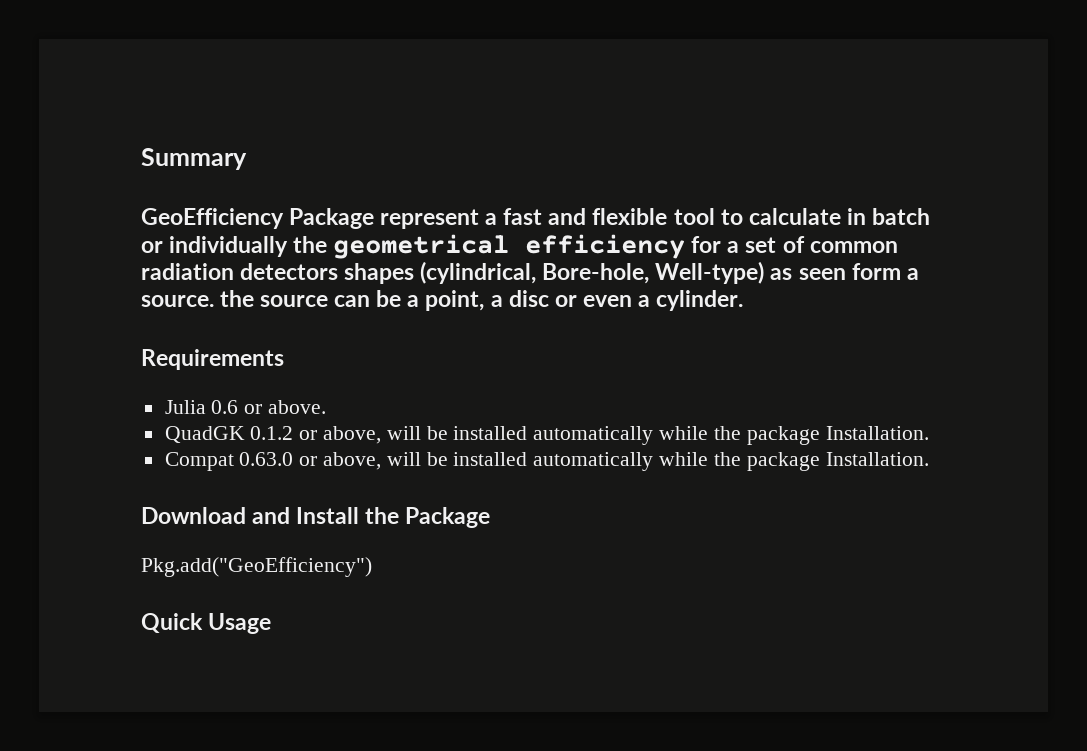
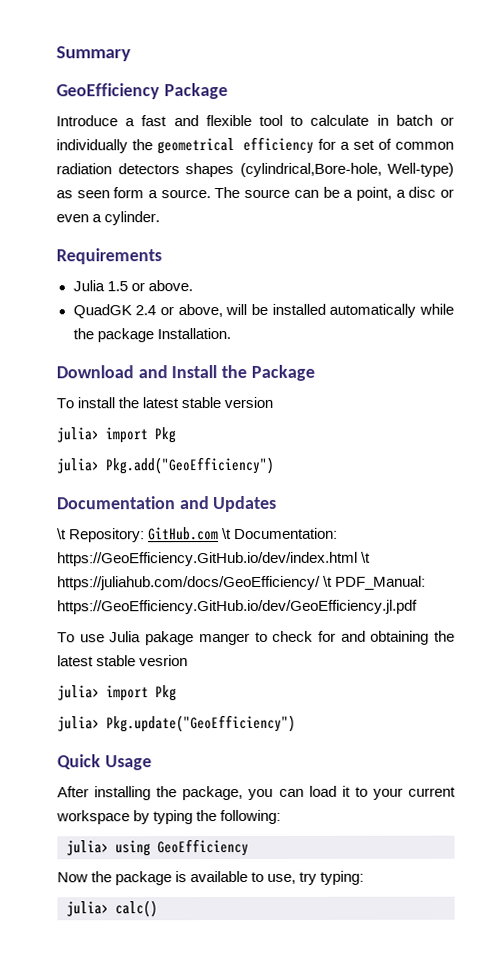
[380,209,480,229] represent -> [56,115,118,127] // Introduce
[420,261,650,284] (cylindrical, Bore-hole, -> [239,162,382,178] (cylindrical,Bore-hole,
[220,290,255,307] the -> [214,187,241,199] The
[211,400,239,414] 0.6 -> [106,281,128,292] 1.5
[250,426,929,445] [164,452,294,471] 0.1.2 or above, will be installed automatically while the package Installation. // Compat 0.63.0 -> [135,305,157,316] 2.4
[141,557,372,577] [141,613,272,634] Pkg.add("GeoEfficiency") // Quick Usage -> [56,396,274,409] [56,427,176,444] [56,456,274,475] [57,495,278,513] [57,527,339,543] [57,551,372,567] [57,575,427,591] [57,599,418,615] [57,630,455,646] [57,655,189,667] [57,685,177,702] [57,714,296,733] [57,754,152,771] [57,785,457,801] [56,809,282,825] [66,838,249,857] [57,870,365,886] [66,900,158,918] To install the latest stable version // julia> import Pkg // julia> Pkg.add("GeoEfficiency") // Documentation and Updates // \t Repository: GitHub.com \t Documentation: https://GeoEfficiency.GitHub.io/dev/index.html \t https://juliahub.com/docs/GeoEfficiency/ \t PDF_Manual: https://GeoEfficiency.GitHub.io/dev/GeoEfficiency.jl.pdf // To use Julia pakage manger to check for and obtaining the latest stable vesrion // julia> import Pkg // julia> Pkg.update("GeoEfficiency") // Quick Usage // After installing the package, you can load it to your current workspace by typing the following: // julia> using GeoEfficiency // Now the package is available to use, try typing: // julia> calc()

